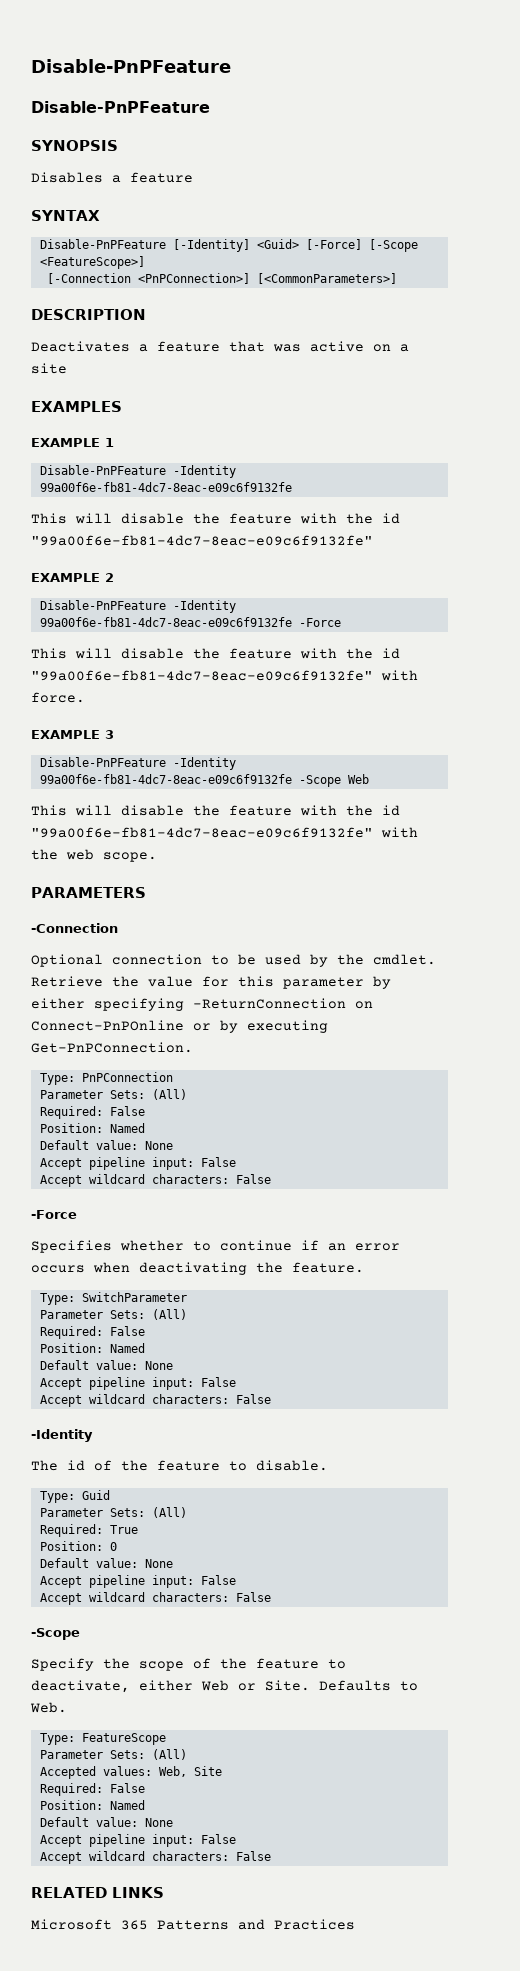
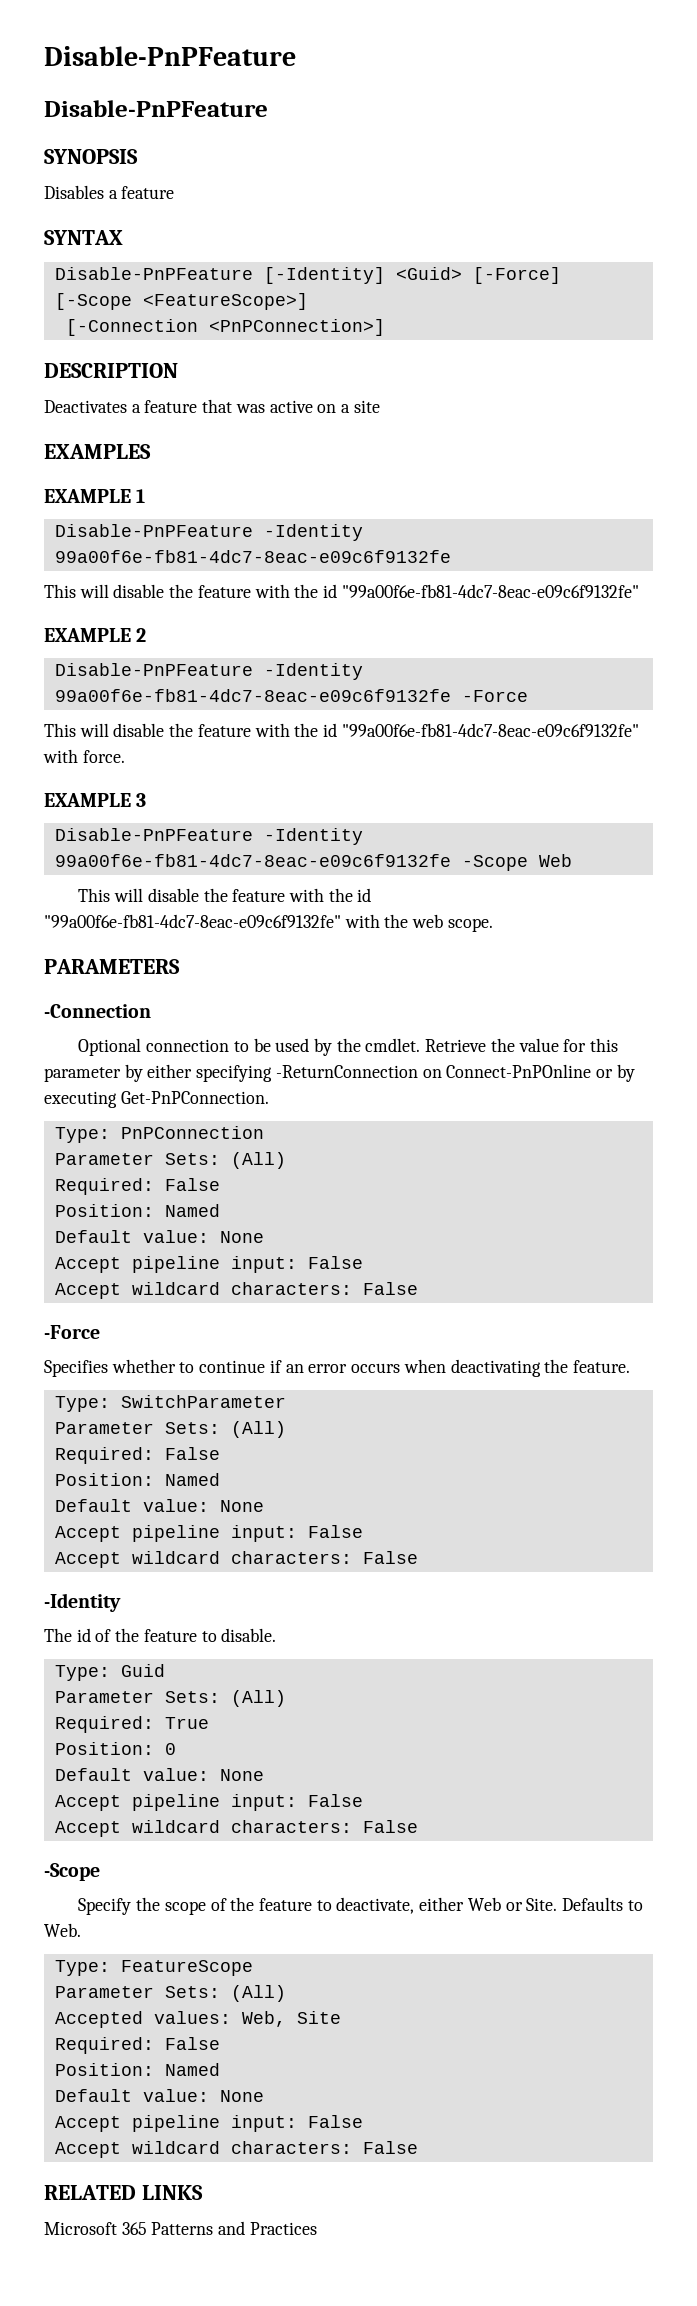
[256,273,397,284] [<CommonParameters>] -> (385, 327) none

